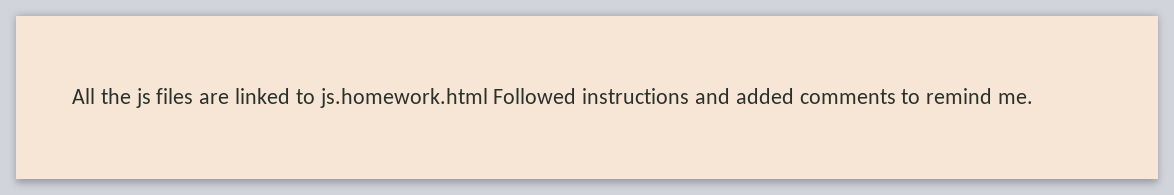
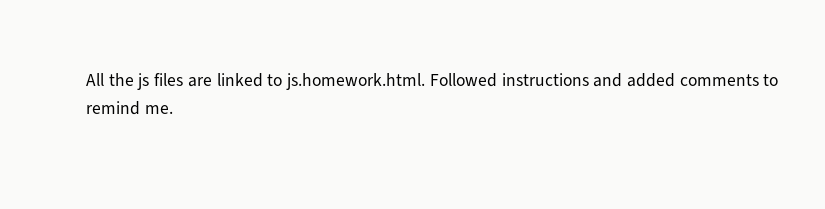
[319,88,488,108] js.homework.html -> [286,73,426,90] js.homework.html.

